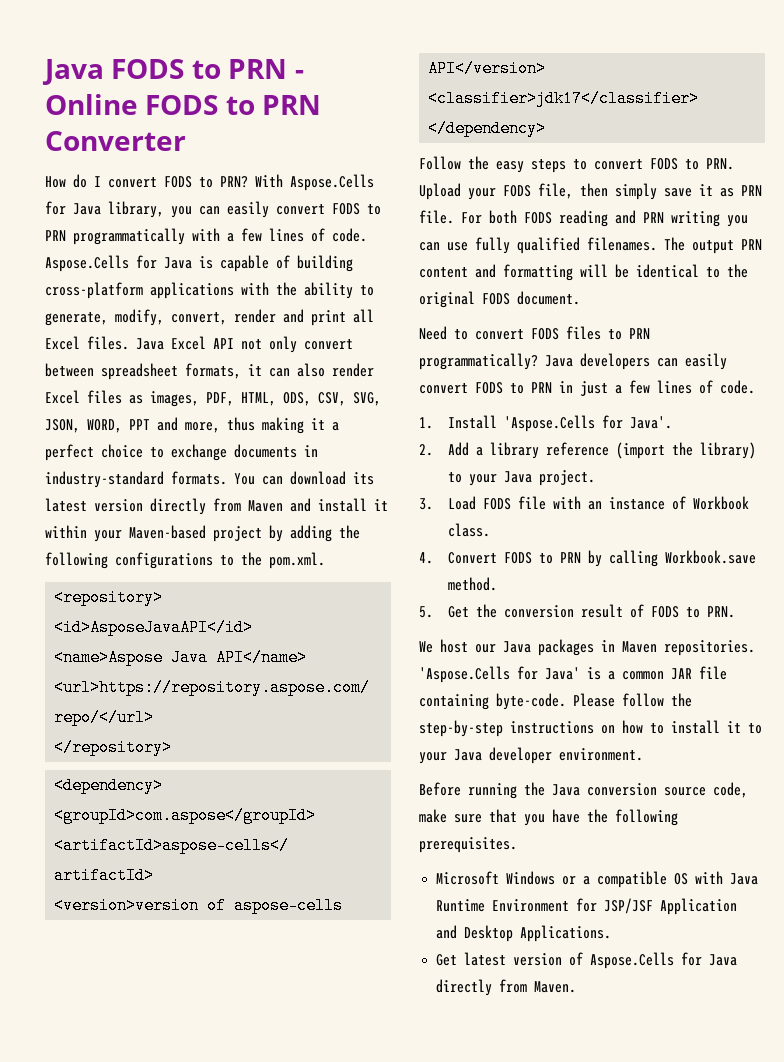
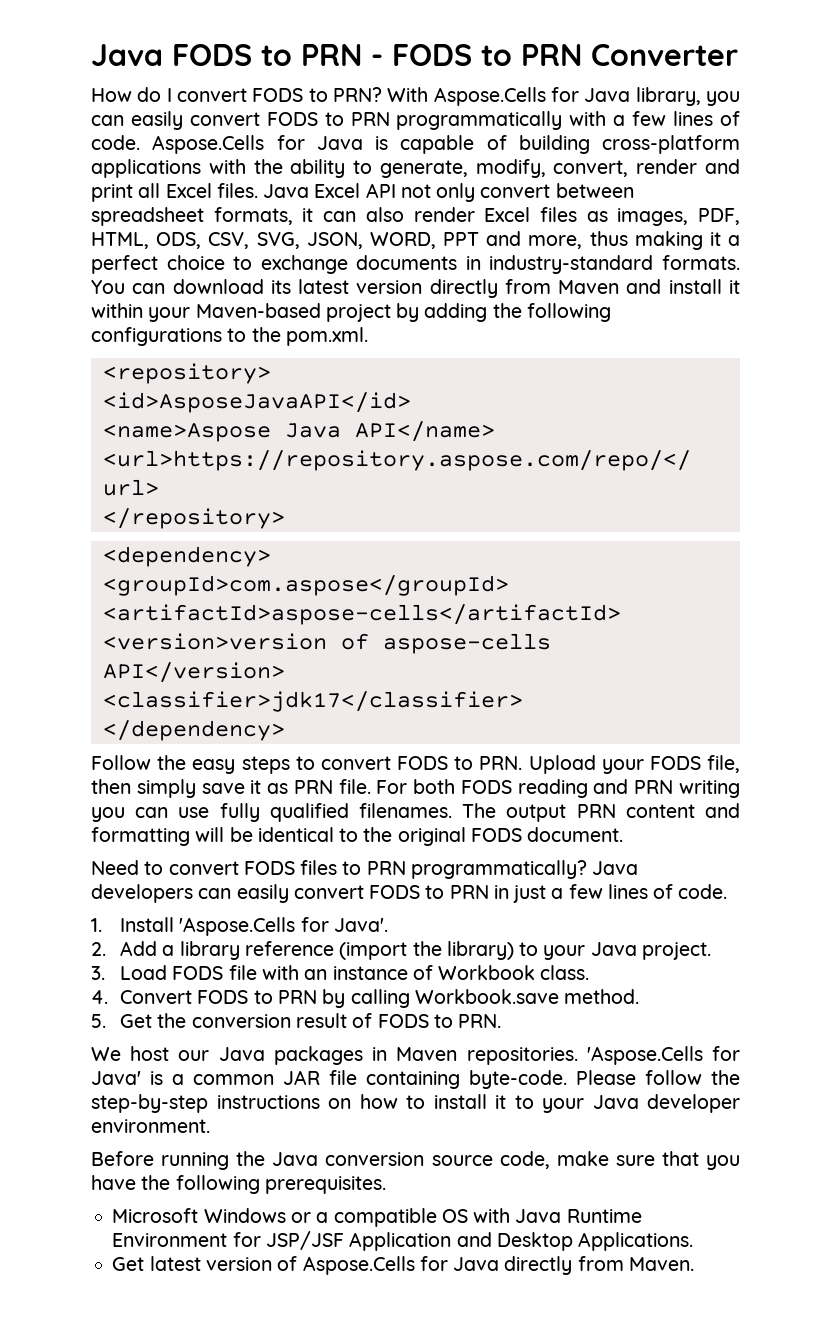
[45,94,138,115] Online -> (383, 60) none

